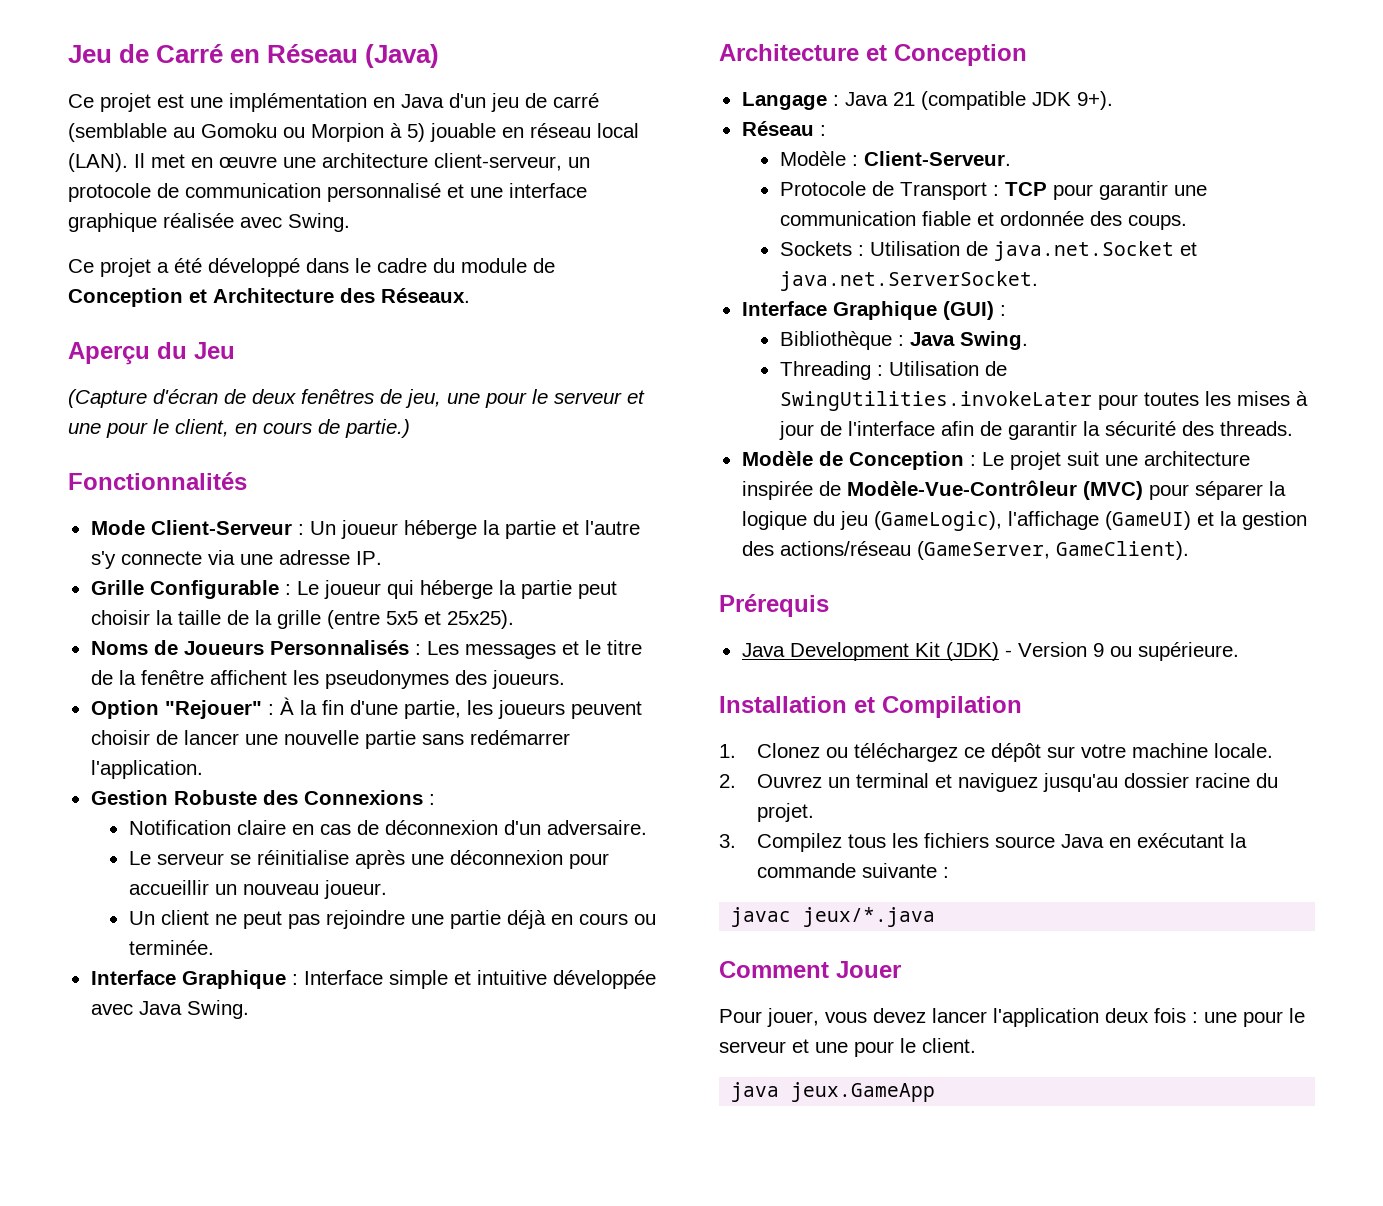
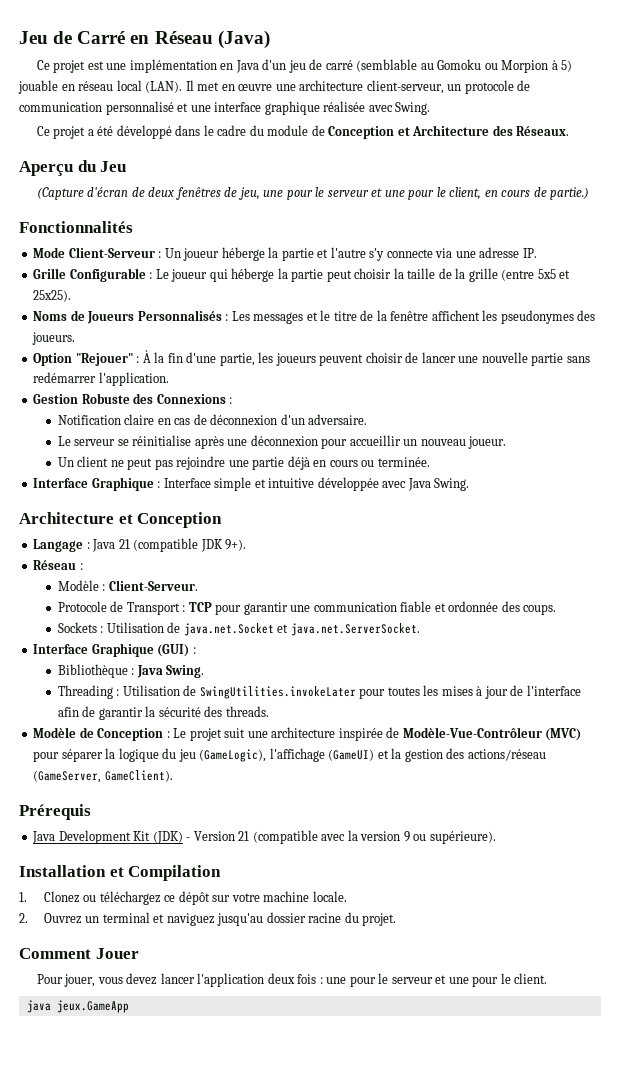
(1087, 649) none -> [238,830,401,844] 21 (compatible avec la version
[1137,642,1239,661] supérieure. -> [429,831,496,844] supérieure).
[719,833,1248,852] [757,863,950,878] [731,907,936,927] // 3. Compilez tous les fichiers source Java en exécutant la commande suivante : // javac jeux/*.java -> (397, 919) none

